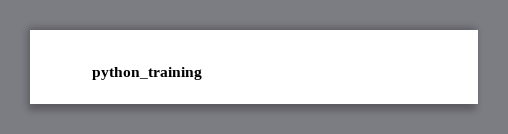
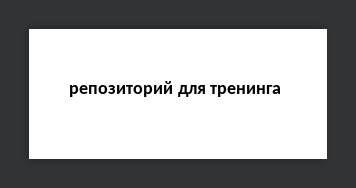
[92,67,202,80] python_training -> [69,81,282,97] репозиторий для тренинга

